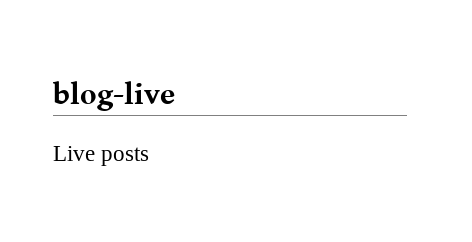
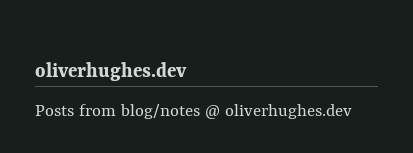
[53,81,175,111] [53,146,150,166] blog-live // Live posts -> [35,62,187,81] [35,104,352,119] oliverhughes.dev // Posts from blog/notes @ oliverhughes.dev

